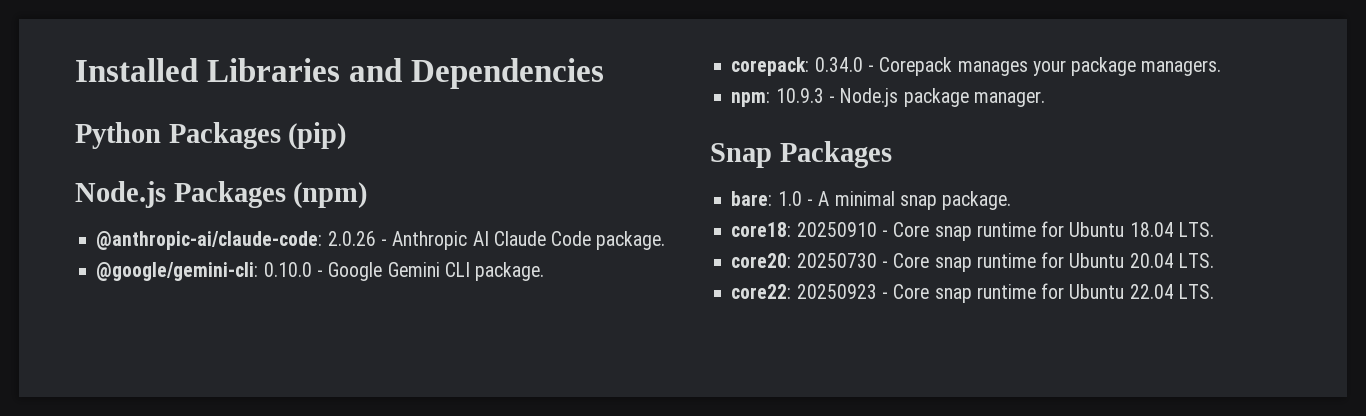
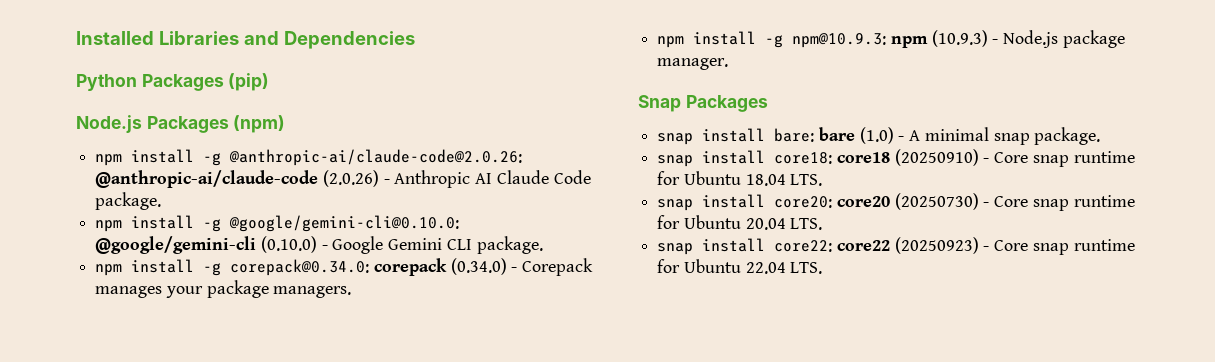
[96,231,376,250] @anthropic-ai/claude-code: 2.0.26 -> [95,149,523,166] [95,170,379,188] npm install -g @anthropic-ai/claude-code@2.0.26: @anthropic-ai/claude-code (2.0.26)
[96,262,312,281] @google/gemini-cli: 0.10.0 -> [95,215,460,232] [95,236,317,254] npm install -g @google/gemini-cli@0.10.0: @google/gemini-cli (0.10.0)
[731,57,863,76] corepack: 0.34.0 -> [95,258,507,276] npm install -g corepack@0.34.0: corepack (0.34.0)
[731,88,824,107] npm: 10.9.3 -> [657,30,988,48] npm install -g npm@10.9.3: npm (10.9.3)
[731,191,802,206] bare: 1.0 -> [657,127,894,145] snap install bare: bare (1.0)
[731,222,877,237] core18: 20250910 -> [657,149,979,167] snap install core18: core18 (20250910)
[731,253,877,268] core20: 20250730 -> [657,193,979,211] snap install core20: core20 (20250730)
[731,284,877,299] core22: 20250923 -> [657,237,979,255] snap install core22: core22 (20250923)

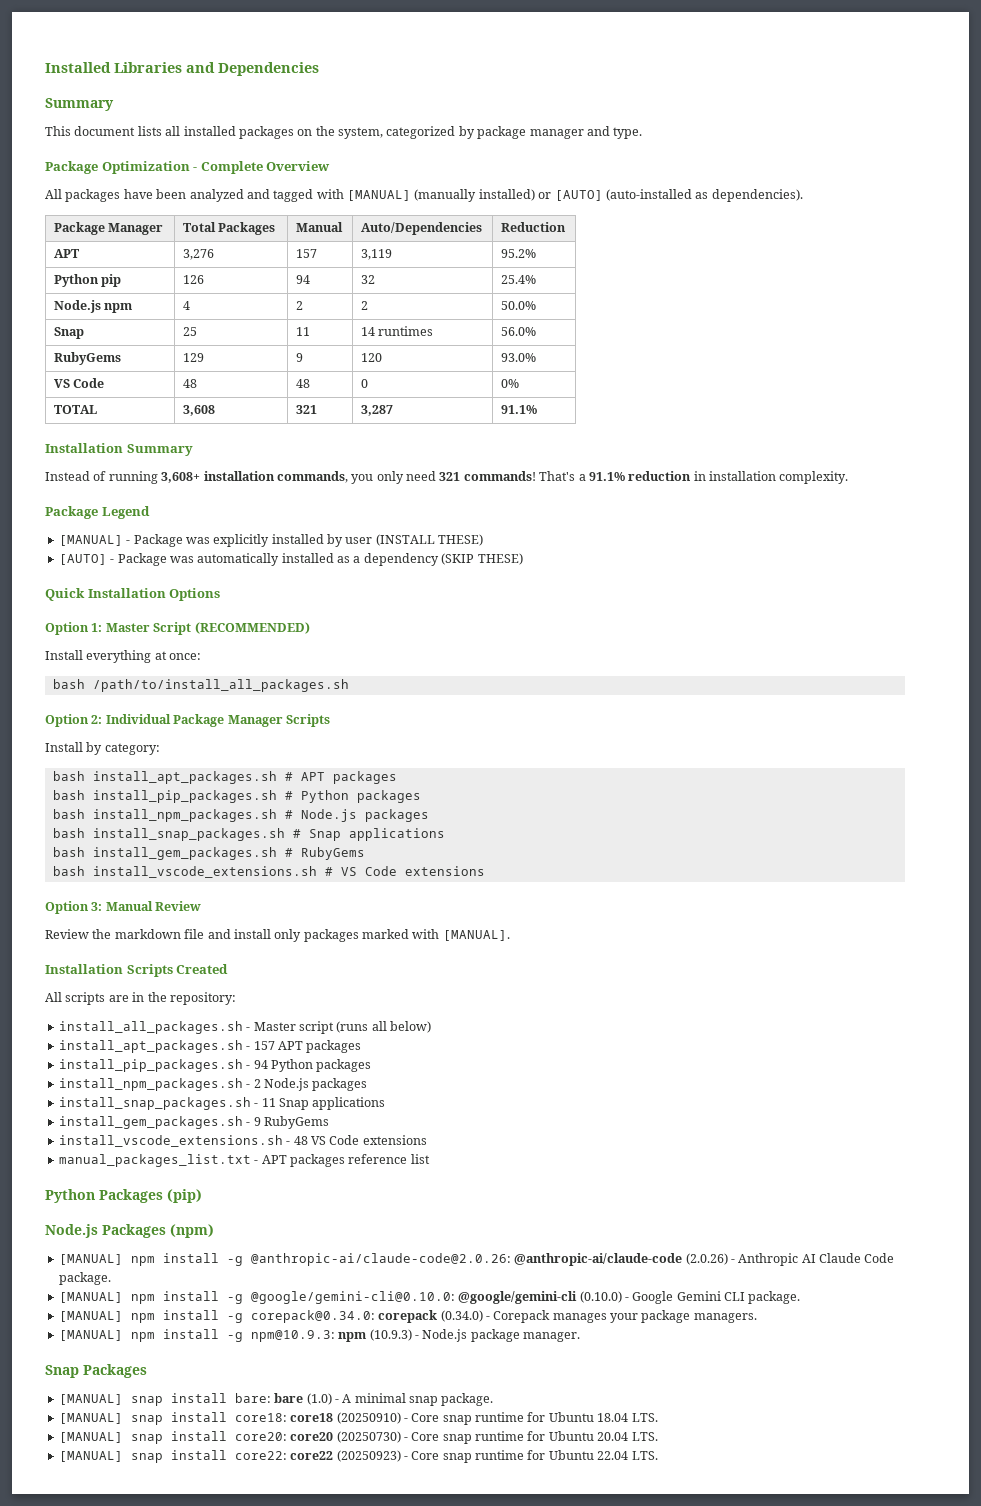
(415, 40) none -> [45,98,114,111] [45,126,643,139] [45,161,331,174] [45,189,803,202] [54,222,164,235] [183,222,276,235] [296,222,344,232] [361,222,483,235] [501,222,567,232] [54,249,81,258] [183,249,215,260] [296,249,318,258] [361,249,393,260] [501,249,537,258] [54,274,122,287] [183,275,205,284] [296,275,311,284] [361,275,376,284] [501,275,537,284] [54,300,133,313] [183,301,191,310] [296,301,304,310] [361,301,369,310] [501,301,537,310] [54,327,85,339] [183,327,198,336] [296,327,311,336] [361,326,434,336] [501,327,537,336] [54,352,122,365] [183,353,205,362] [296,353,304,362] [361,353,383,362] [501,353,537,362] [54,378,105,388] [183,379,198,388] [296,379,311,388] [361,379,369,388] [501,379,520,388] [54,405,98,414] [183,405,216,416] [296,405,318,414] [361,405,394,416] [501,405,538,414] [45,443,193,456] [45,471,849,484] [45,506,150,519] [58,534,484,547] [58,553,523,566] [45,588,221,601] [45,622,310,635] [45,650,202,663] [52,679,349,692] [45,714,330,727] [45,742,160,755] [52,771,397,784] [52,790,421,803] [52,809,429,822] [52,828,445,841] [52,847,365,860] [52,866,485,878] [45,901,202,914] [45,929,510,942] [45,964,229,977] [45,992,236,1005] [58,1021,431,1034] [58,1040,362,1053] [58,1059,372,1072] [58,1078,368,1091] [58,1097,386,1110] [58,1116,329,1129] [58,1135,427,1147] [58,1154,430,1167] // Summary // This document lists all installed packages on the system, categorized by package manager and type. // Package Optimization - Complete Overview // All packages have been analyzed and tagged with [MANUAL] (manually installed) or [AUTO] (auto-installed as dependencies). // Package Manager | Total Packages | Manual | Auto/Dependencies | Reduction // APT | 3,276 | 157 | 3,119 | 95.2% // Python pip | 126 | 94 | 32 | 25.4% // Node.js npm | 4 | 2 | 2 | 50.0% // Snap | 25 | 11 | 14 runtimes | 56.0% // RubyGems | 129 | 9 | 120 | 93.0% // VS Code | 48 | 48 | 0 | 0% // TOTAL | 3,608 | 321 | 3,287 | 91.1% // Installation Summary // Instead of running 3,608+ installation commands, you only need 321 commands! That's a 91.1% reduction in installation complexity. // Package Legend // [MANUAL] - Package was explicitly installed by user (INSTALL THESE) // [AUTO] - Package was automatically installed as a dependency (SKIP THESE) // Quick Installation Options // Option 1: Master Script (RECOMMENDED) // Install everything at once: // bash /path/to/install_all_packages.sh // Option 2: Individual Package Manager Scripts // Install by category: // bash install_apt_packages.sh # APT packages // bash install_pip_packages.sh # Python packages // bash install_npm_packages.sh # Node.js packages // bash install_snap_packages.sh # Snap applications // bash install_gem_packages.sh # RubyGems // bash install_vscode_extensions.sh # VS Code extensions // Option 3: Manual Review // Review the markdown file and install only packages marked with [MANUAL]. // Installation Scripts Created // All scripts are in the repository: // install_all_packages.sh - Master script (runs all below) // install_apt_packages.sh - 157 APT packages // install_pip_packages.sh - 94 Python packages // install_npm_packages.sh - 2 Node.js packages // install_snap_packages.sh - 11 Snap applications // install_gem_packages.sh - 9 RubyGems // install_vscode_extensions.sh - 48 VS Code extensions // manual_packages_list.txt - APT packages reference list
(286, 124) none -> [58,1254,123,1265] [MANUAL]
(162, 201) none -> [58,1292,123,1303] [MANUAL]
(543, 245) none -> [58,1311,123,1322] [MANUAL]
(352, 292) none -> [58,1330,123,1341] [MANUAL]
(768, 103) none -> [58,1394,123,1405] [MANUAL]
(1101, 136) none -> [58,1413,123,1424] [MANUAL]
(823, 180) none -> [58,1432,123,1443] [MANUAL]
(823, 224) none -> [58,1451,123,1462] [MANUAL]

